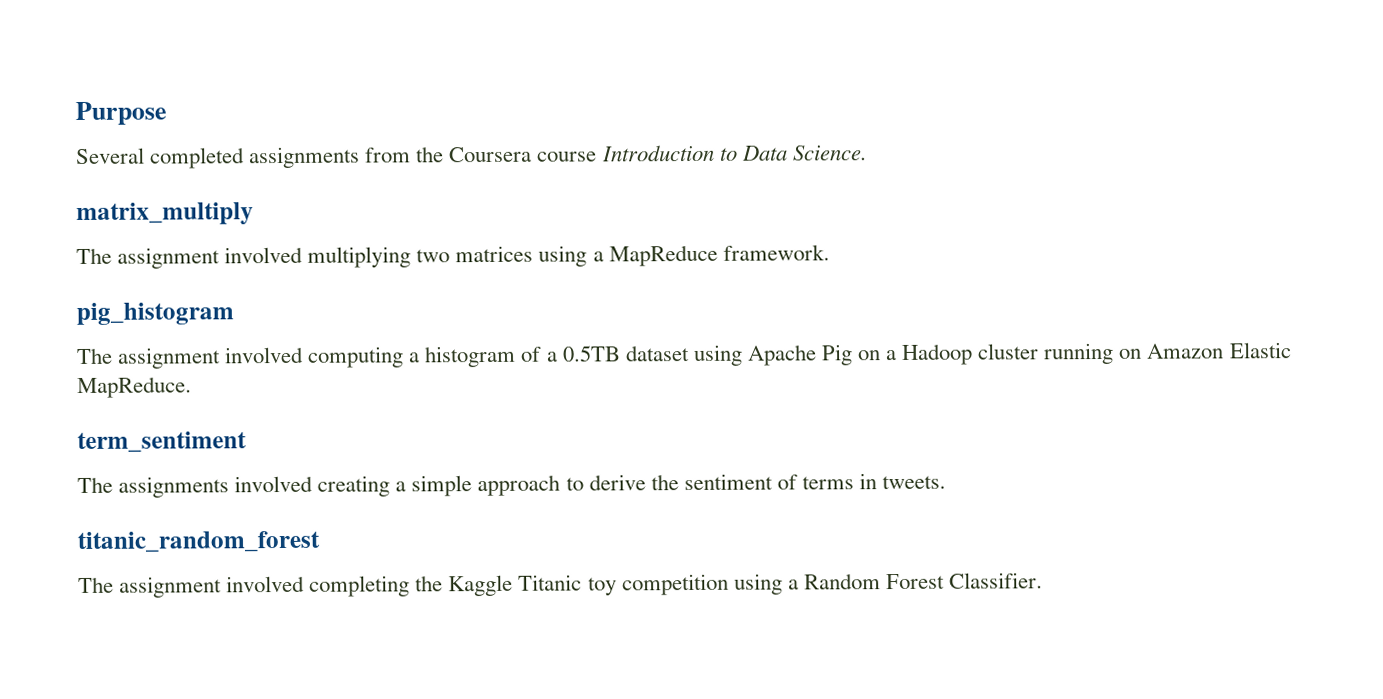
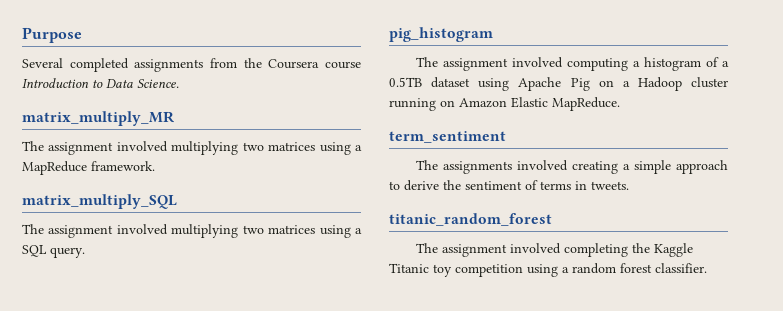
[76,202,254,226] matrix_multiply -> [22,111,174,126] matrix_multiply_MR
(830, 252) none -> [22,194,177,209] [22,224,362,238] [22,245,85,258] // matrix_multiply_SQL // The assignment involved multiplying two matrices using a SQL query.
[803,572,1043,590] Random Forest Classifier. -> [572,263,707,274] random forest classifier.

